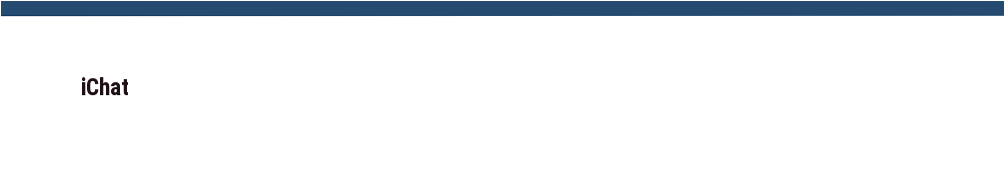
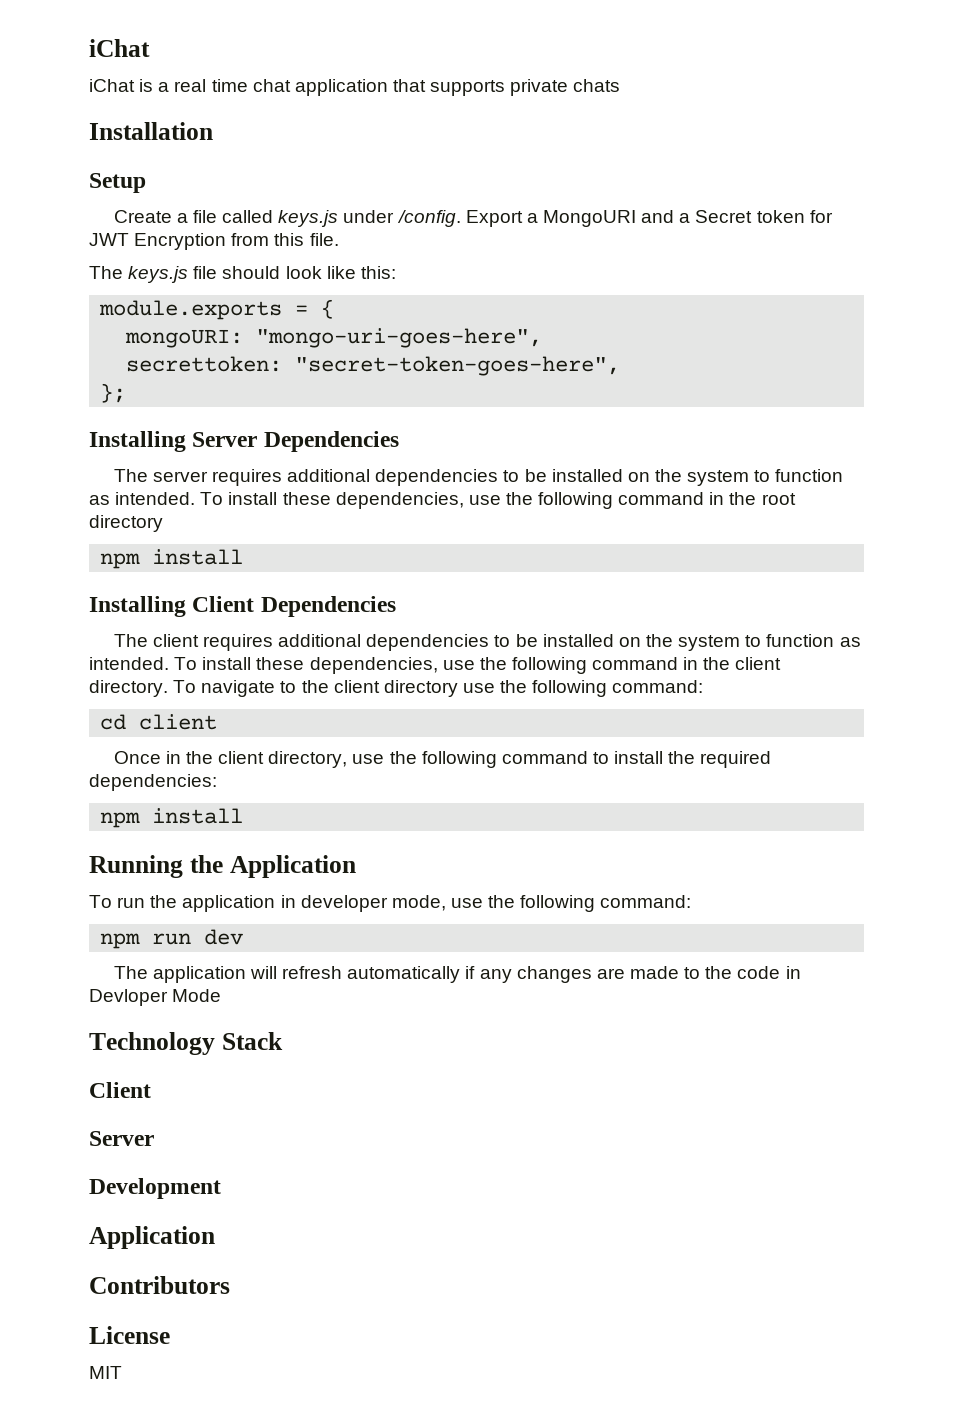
[80,77,130,96] iChat -> [89,39,150,57] [89,79,621,96] [89,122,213,140] [89,173,146,193] [113,210,833,227] [89,233,339,250] [89,266,396,283] [99,299,335,320] [125,328,543,348] [126,356,621,376] [100,383,127,403] [89,431,399,452] [113,469,844,486] [89,492,796,509] [89,515,163,532] [100,549,244,569] [89,596,396,617] [113,634,861,651] [89,657,782,674] [89,680,704,697] [100,714,218,730] [113,751,772,768] [89,774,217,791] [100,808,244,828] [89,855,356,878] [89,895,692,912] [100,929,244,949] [113,966,801,983] [89,989,222,1006] [89,1032,283,1055] [89,1082,151,1098] [89,1131,154,1146] [89,1178,221,1199] [89,1226,215,1249] [89,1276,230,1294] [89,1326,170,1344] [89,1366,122,1379] iChat // iChat is a real time chat application that supports private chats // Installation // Setup // Create a file called keys.js under /config. Export a MongoURI and a Secret token for JWT Encryption from this file. // The keys.js file should look like this: // module.exports = { // mongoURI: "mongo-uri-goes-here", // secrettoken: "secret-token-goes-here", // }; // Installing Server Dependencies // The server requires additional dependencies to be installed on the system to function as intended. To install these dependencies, use the following command in the root directory // npm install // Installing Client Dependencies // The client requires additional dependencies to be installed on the system to function as intended. To install these dependencies, use the following command in the client directory. To navigate to the client directory use the following command: // cd client // Once in the client directory, use the following command to install the required dependencies: // npm install // Running the Application // To run the application in developer mode, use the following command: // npm run dev // The application will refresh automatically if any changes are made to the code in Devloper Mode // Technology Stack // Client // Server // Development // Application // Contributors // License // MIT

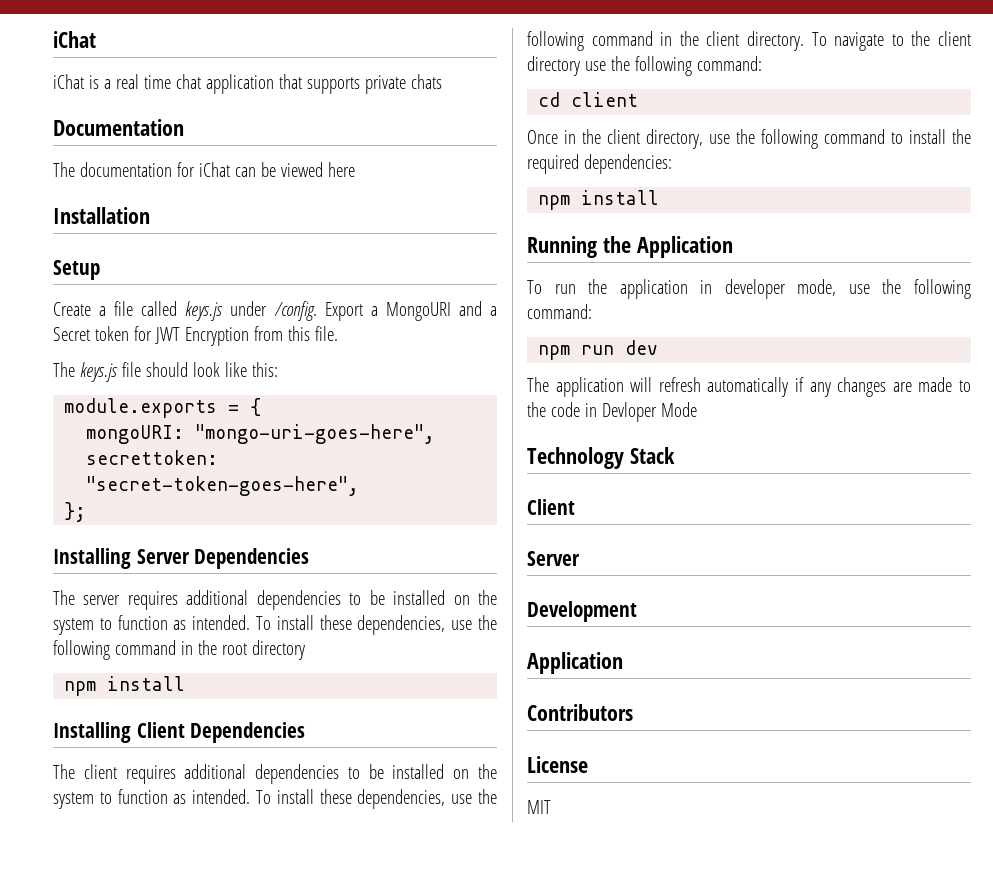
(621, 85) none -> [53,119,184,136] [53,162,355,177] // Documentation // The documentation for iChat can be viewed here

